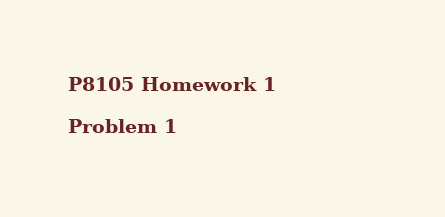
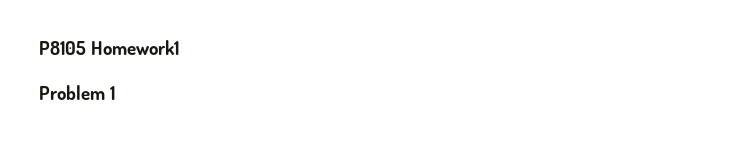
[141,77,276,91] Homework 1 -> [91,40,180,55] Homework1

